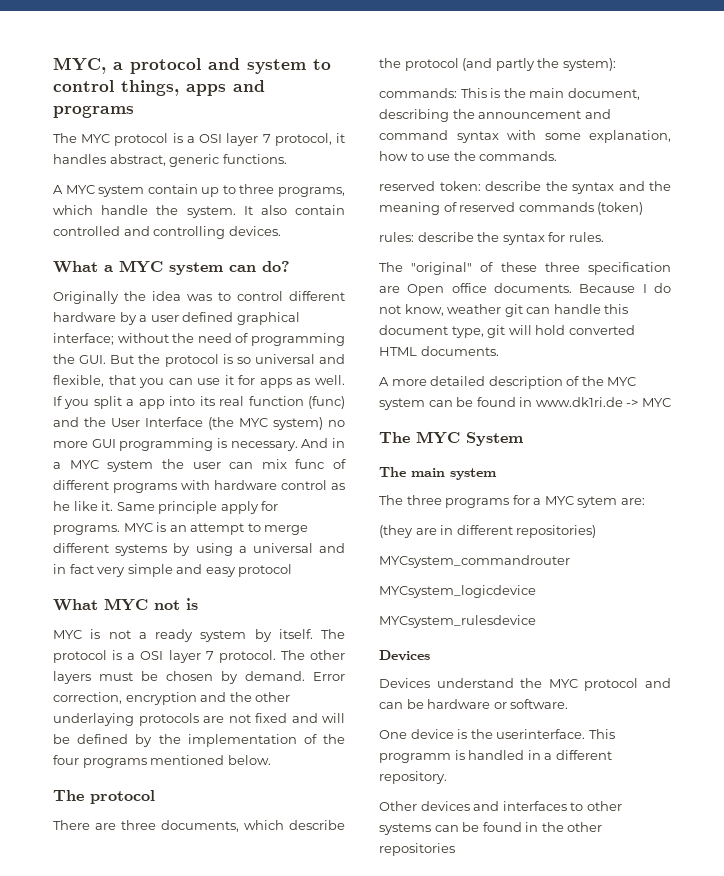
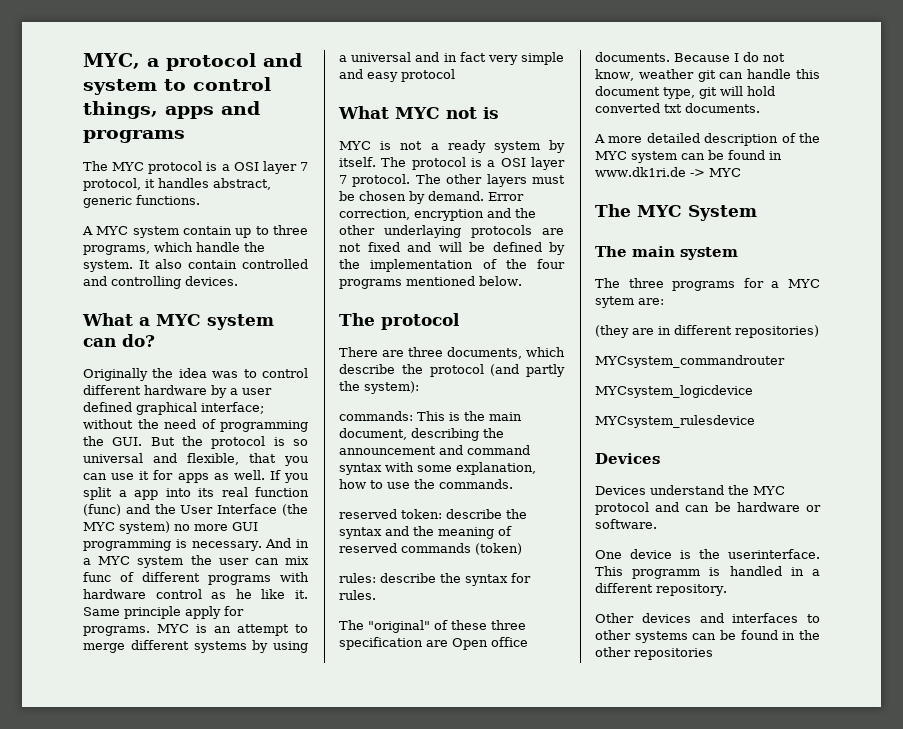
[379,347,417,356] HTML -> [664,104,682,113] txt

